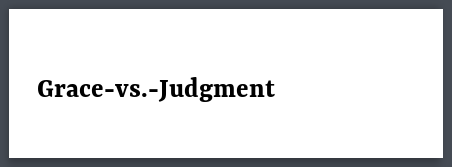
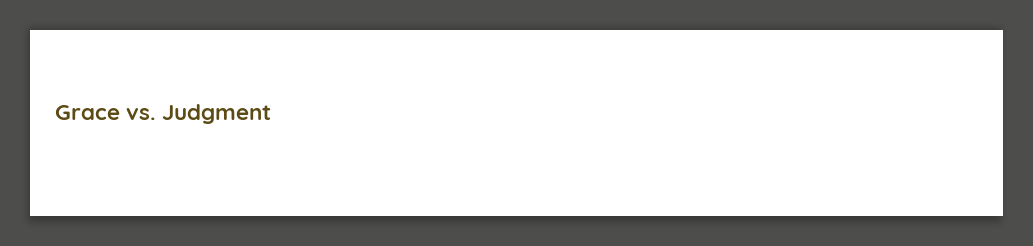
[37,77,275,102] Grace-vs.-Judgment -> [55,104,272,124] Grace vs. Judgment

